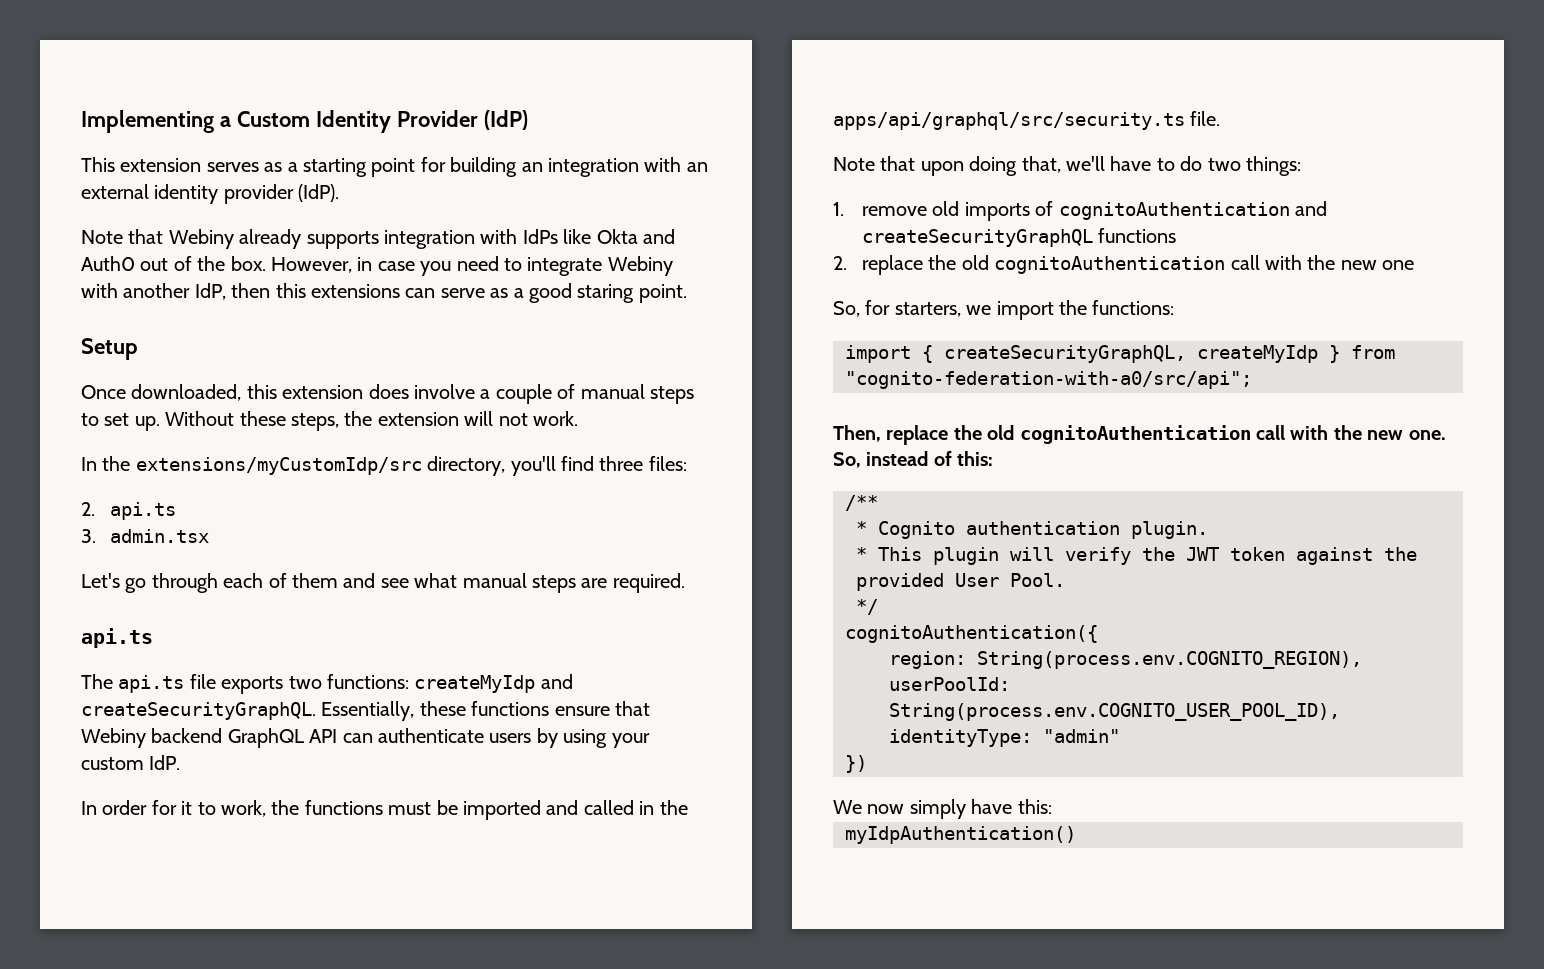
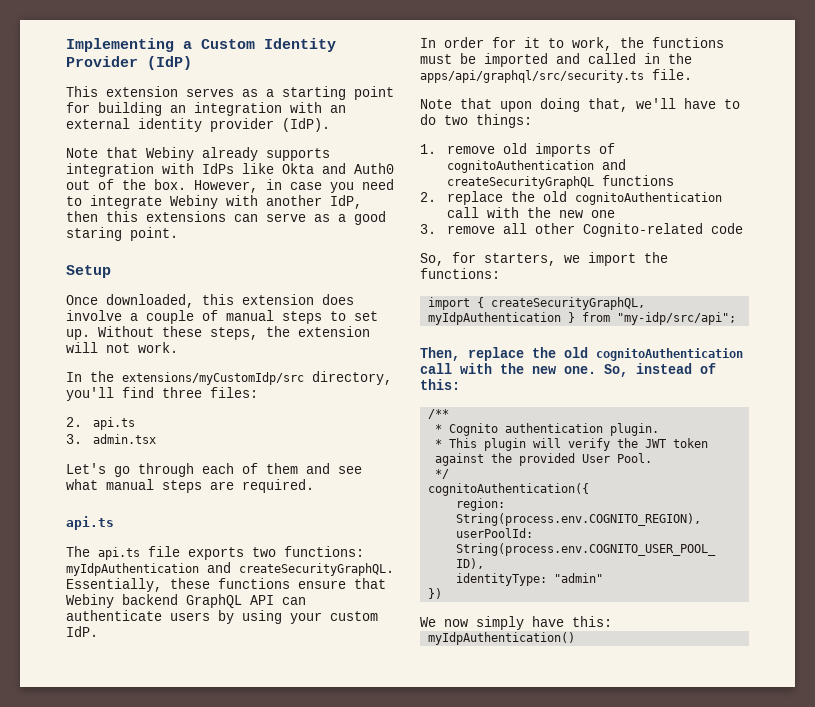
[414,675,536,693] createMyIdp -> [66,563,199,576] myIdpAuthentication
(1415, 265) none -> [420,223,743,237] // 3. remove all other Cognito-related code
[1197,345,1318,363] createMyIdp -> [428,312,562,325] myIdpAuthentication
[845,371,1252,389] "cognito-federation-with-a0/src/api"; -> [617,312,737,325] "my-idp/src/api";

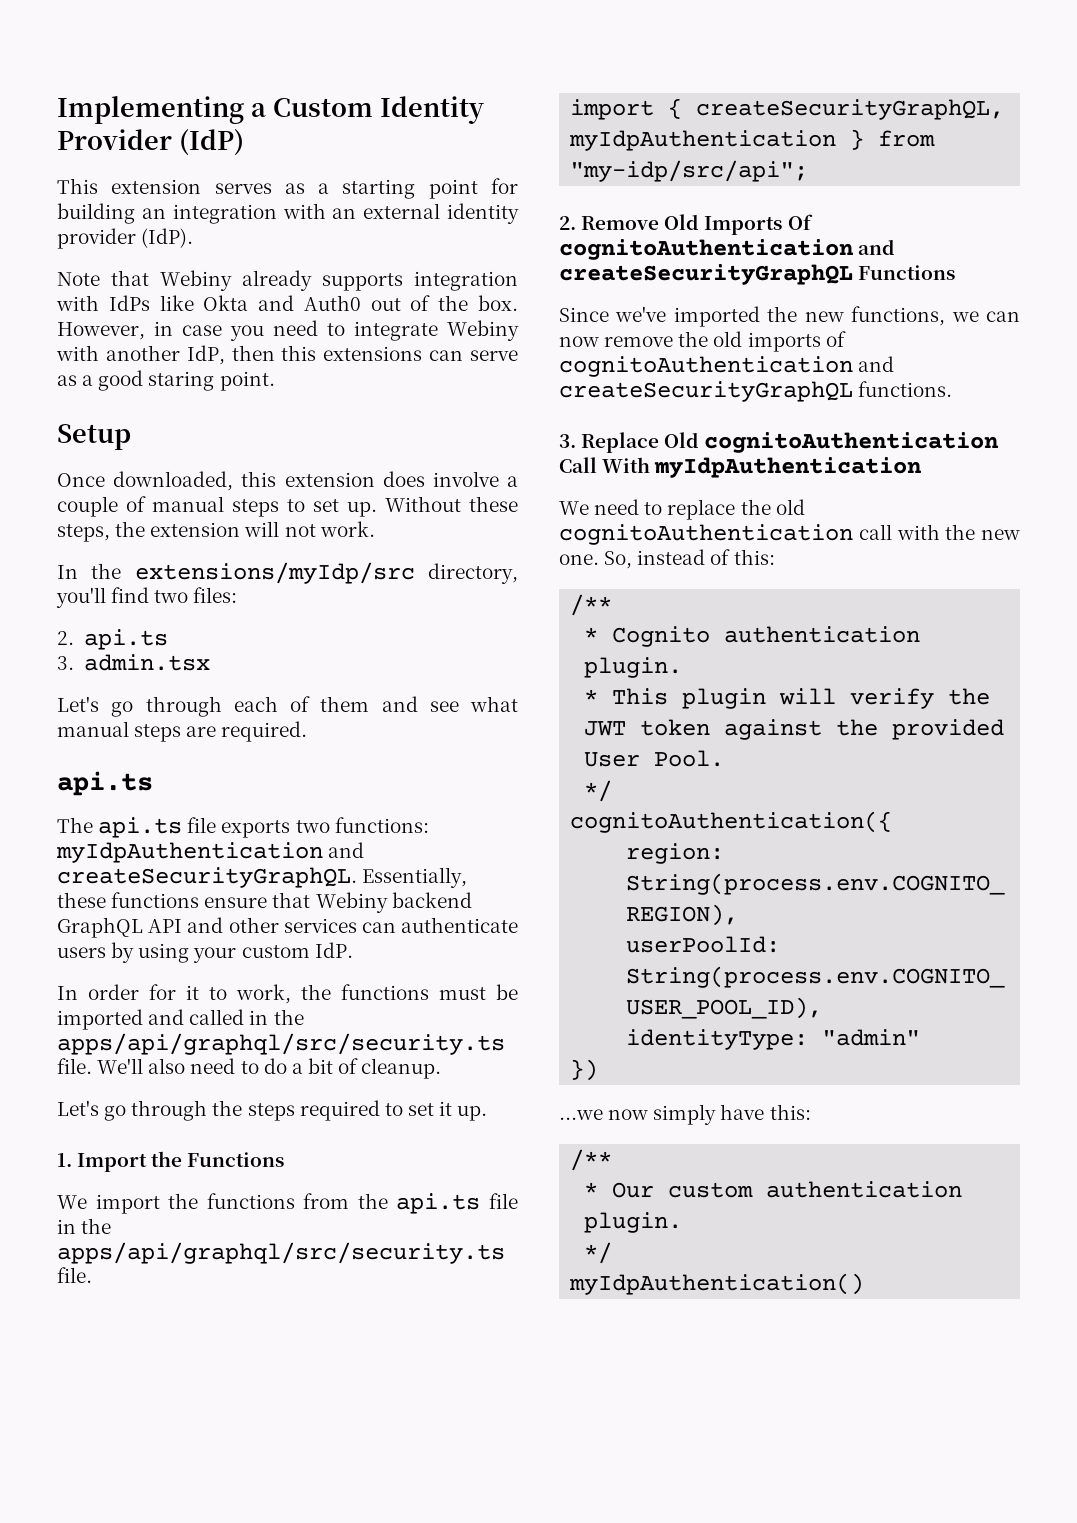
[122,372,304,385] extensions/myCustomIdp/src -> [134,562,415,584] extensions/myIdp/src
[162,387,202,398] three -> [154,590,189,603] two
(274, 600) none -> [187,917,357,933] and other services
[420,98,740,112] [420,114,532,128] [420,143,615,157] [446,159,626,173] [446,175,674,189] [420,191,722,205] [446,207,615,218] [420,223,743,237] [420,252,668,266] [420,268,500,279] // Note that upon doing that, we'll have to do two things: // 1. remove old imports of cognitoAuthentication and createSecurityGraphQL functions // 2. replace the old cognitoAuthentication call with the new one // 3. remove all other Cognito-related code // So, for starters, we import the functions: -> [97,1058,442,1079] [57,1100,488,1121] [57,1151,285,1172] [57,1193,518,1214] [57,1218,112,1234] [57,1242,505,1264] [57,1267,92,1283] We'll also need to do a bit of cleanup. // Let's go through the steps required to set it up. // 1. Import the Functions // We import the functions from the api.ts file in the apps/api/graphql/src/security.ts file.
[420,347,460,361] Then, -> [559,214,813,235] [559,239,896,260] [559,264,956,285] [559,306,1020,327] [559,331,846,352] [559,356,895,377] [559,381,953,402] [559,432,1000,453] [559,457,923,478] [559,499,663,515] 2. Remove Old Imports Of cognitoAuthentication and createSecurityGraphQL Functions // Since we've imported the new functions, we can now remove the old imports of cognitoAuthentication and createSecurityGraphQL functions. // 3. Replace Old cognitoAuthentication Call With myIdpAuthentication // We need to
[420,617,436,627] We -> [559,1109,603,1120] ...we
(612, 621) none -> [570,1149,613,1171] [584,1181,963,1198] [584,1212,683,1233] [584,1242,613,1264] // /** // * Our custom authentication plugin. // */

